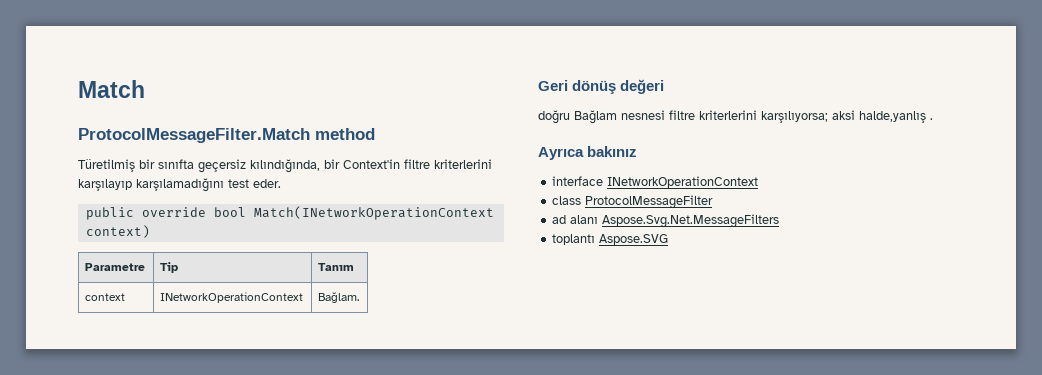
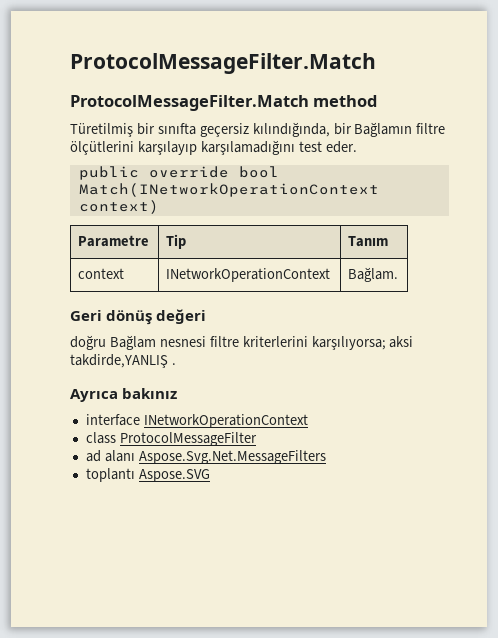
[78,80,145,98] Match -> [70,53,376,74] ProtocolMessageFilter.Match
[343,159,492,169] Context'in filtre kriterlerini -> [354,122,446,137] [70,141,134,155] Bağlamın filtre ölçütlerini
[859,111,926,123] halde,yanlış -> [70,354,168,368] takdirde,YANLIŞ

